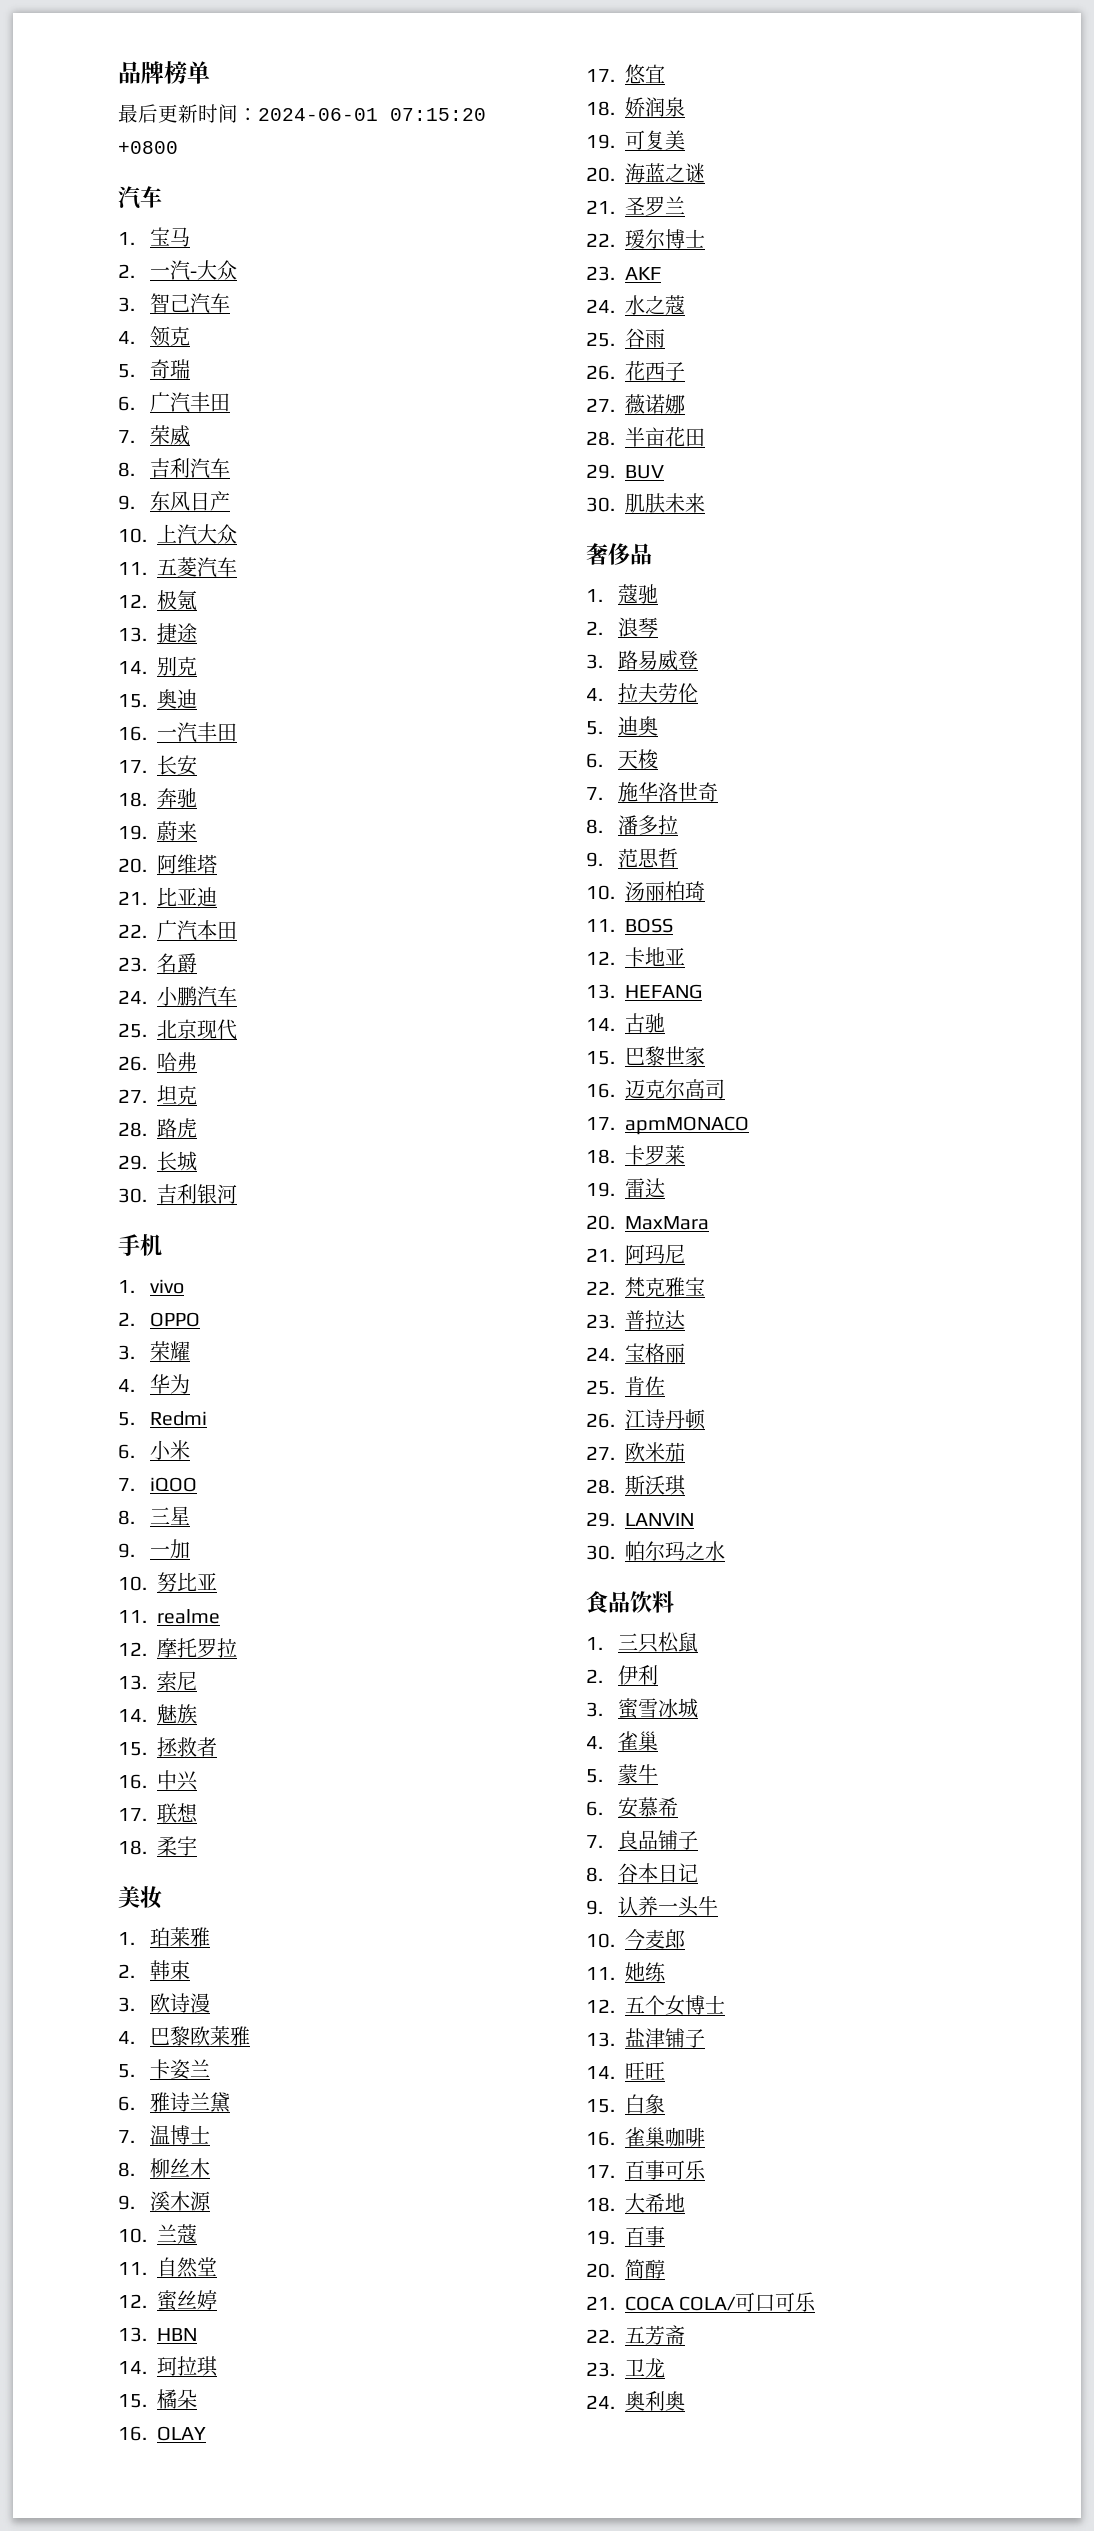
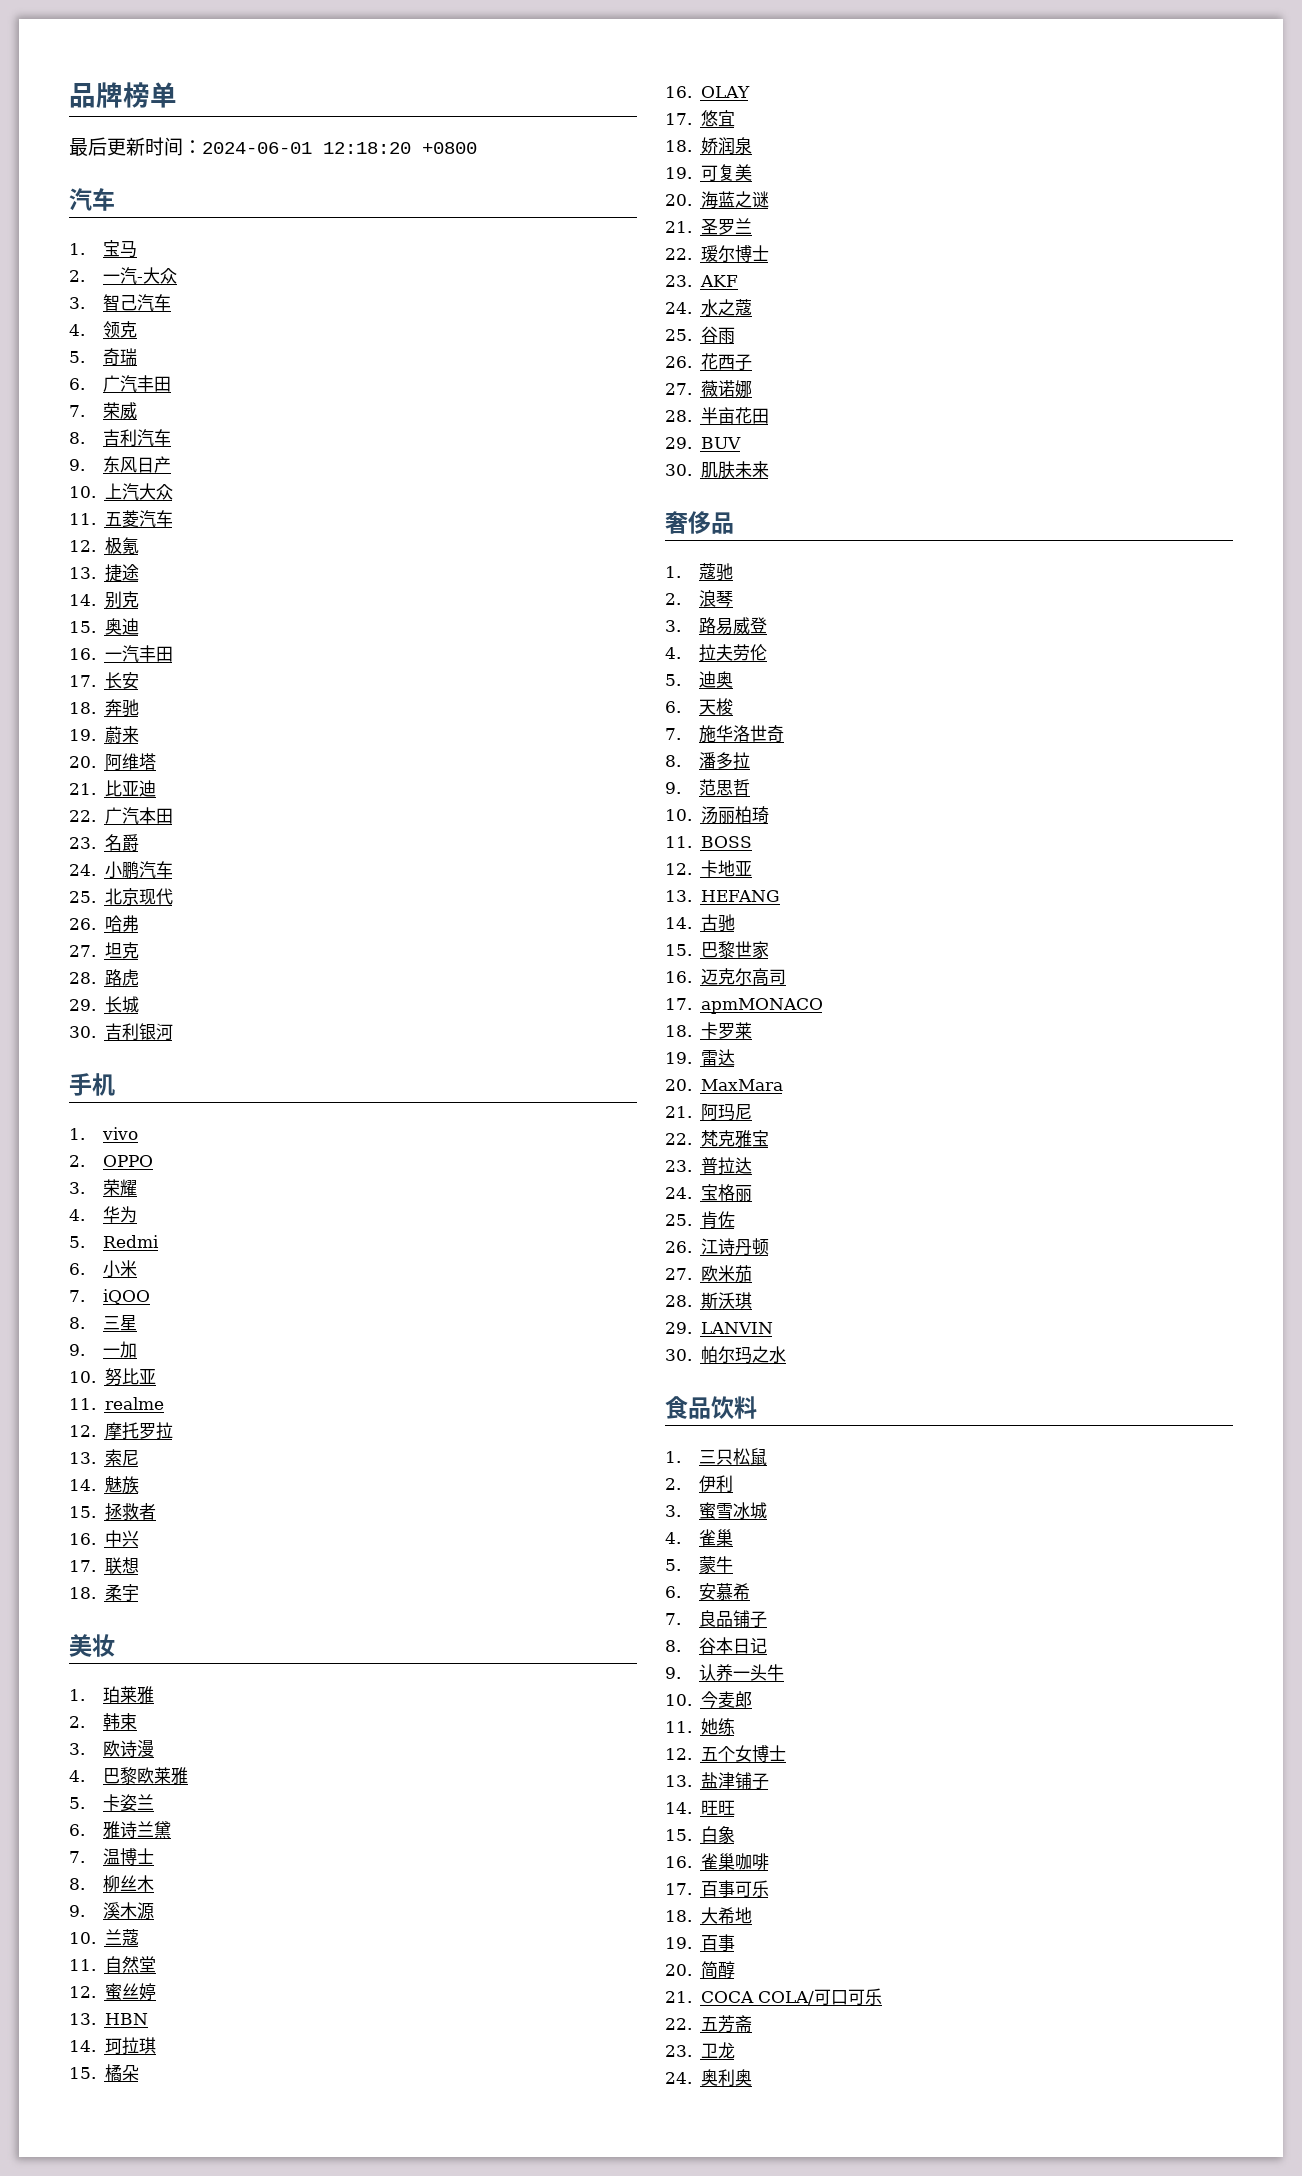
[390,108,486,121] 07:15:20 -> [323,142,411,154] 12:18:20

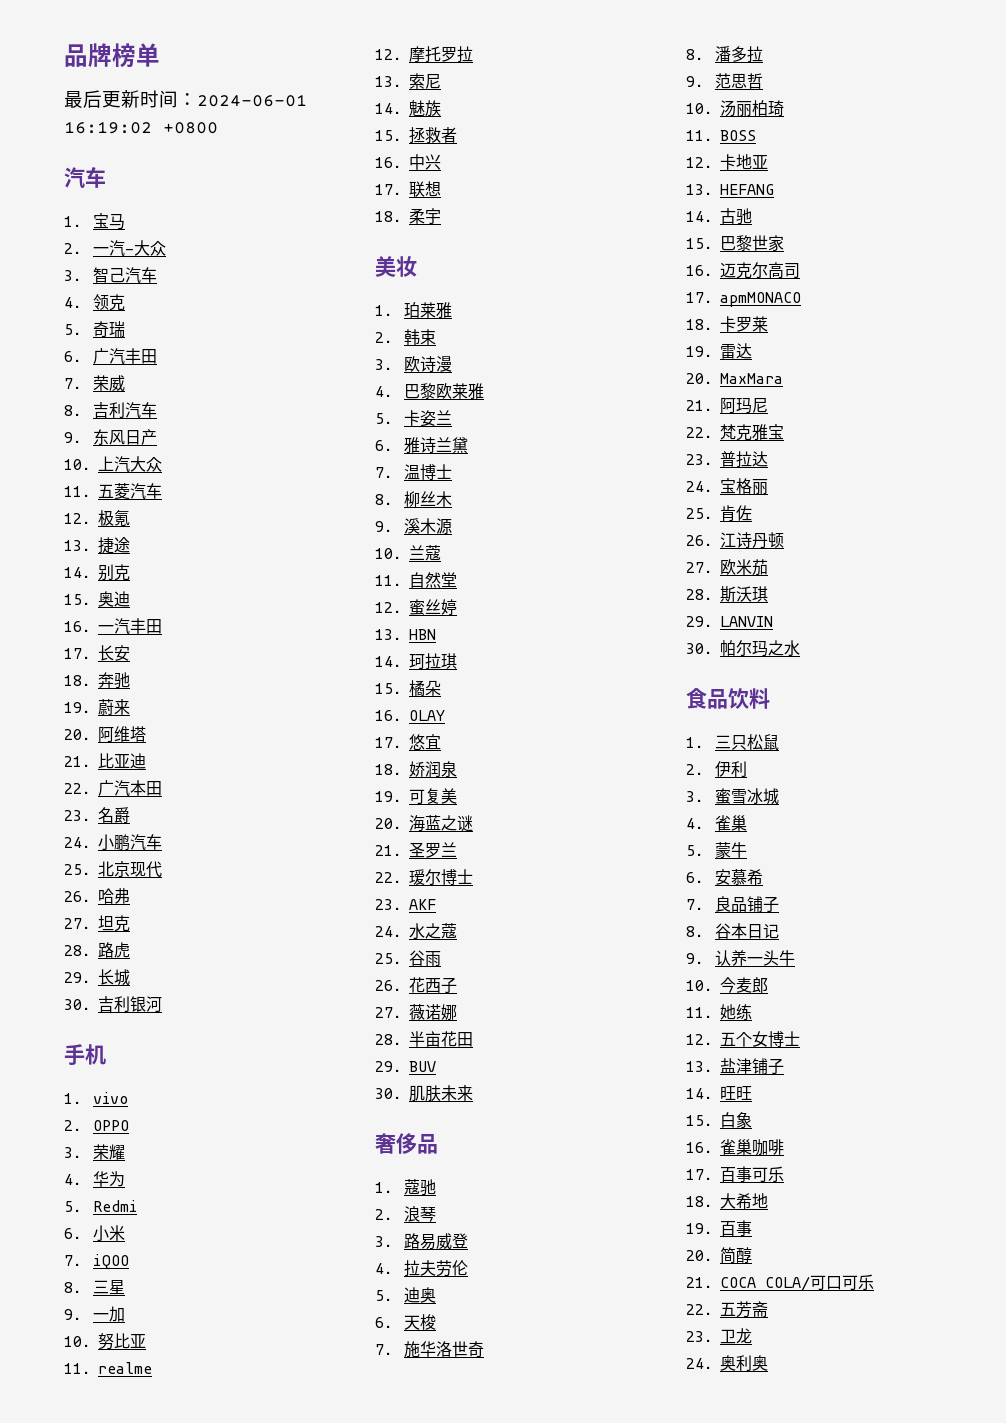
[323,142,411,154] 12:18:20 -> [64,121,152,134] 16:19:02

